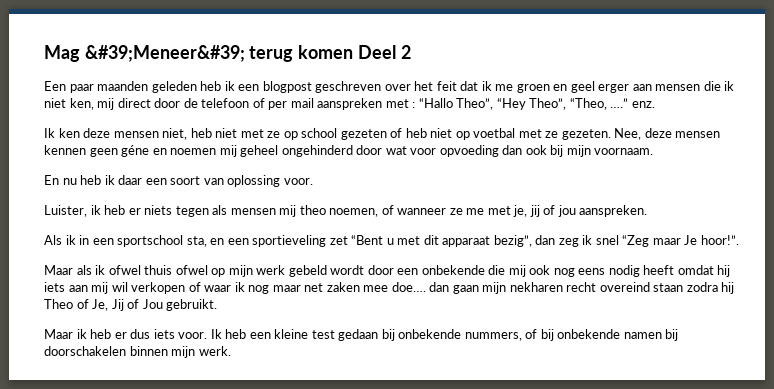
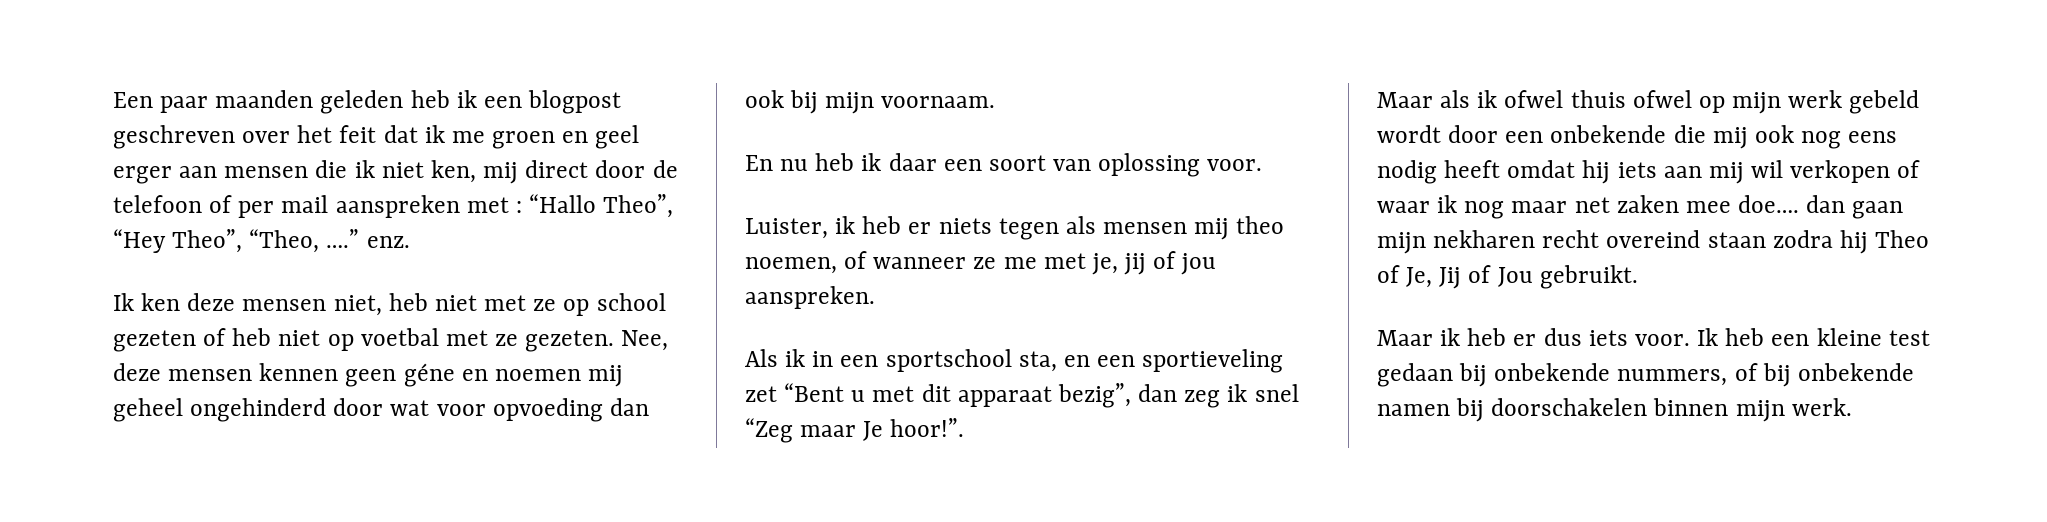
[44,45,411,62] Mag &#39;Meneer&#39; terug komen Deel 2 // -> (113, 100) none

